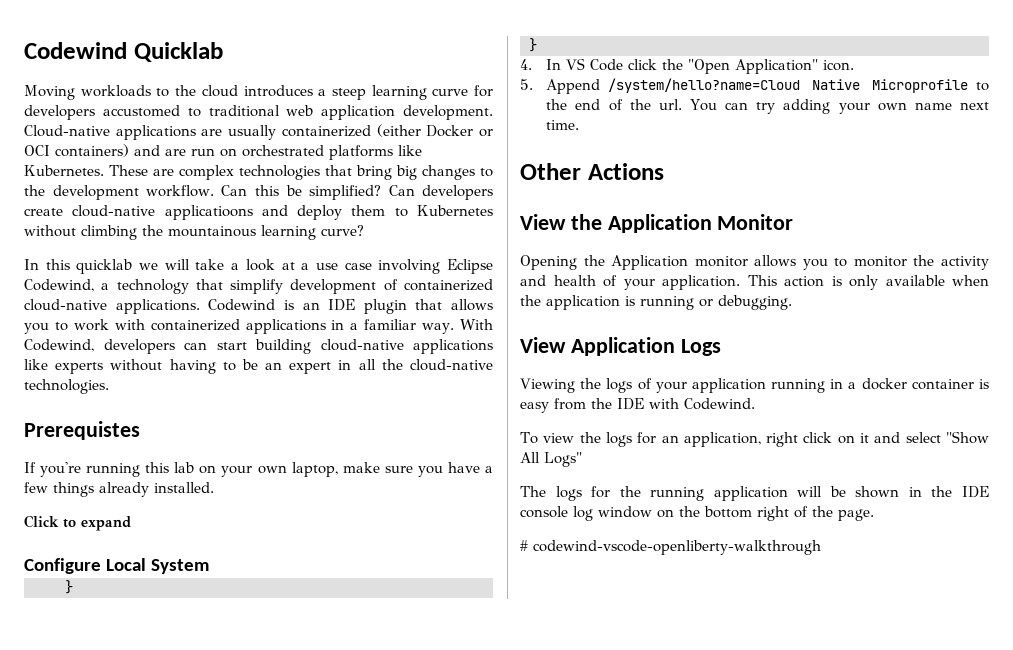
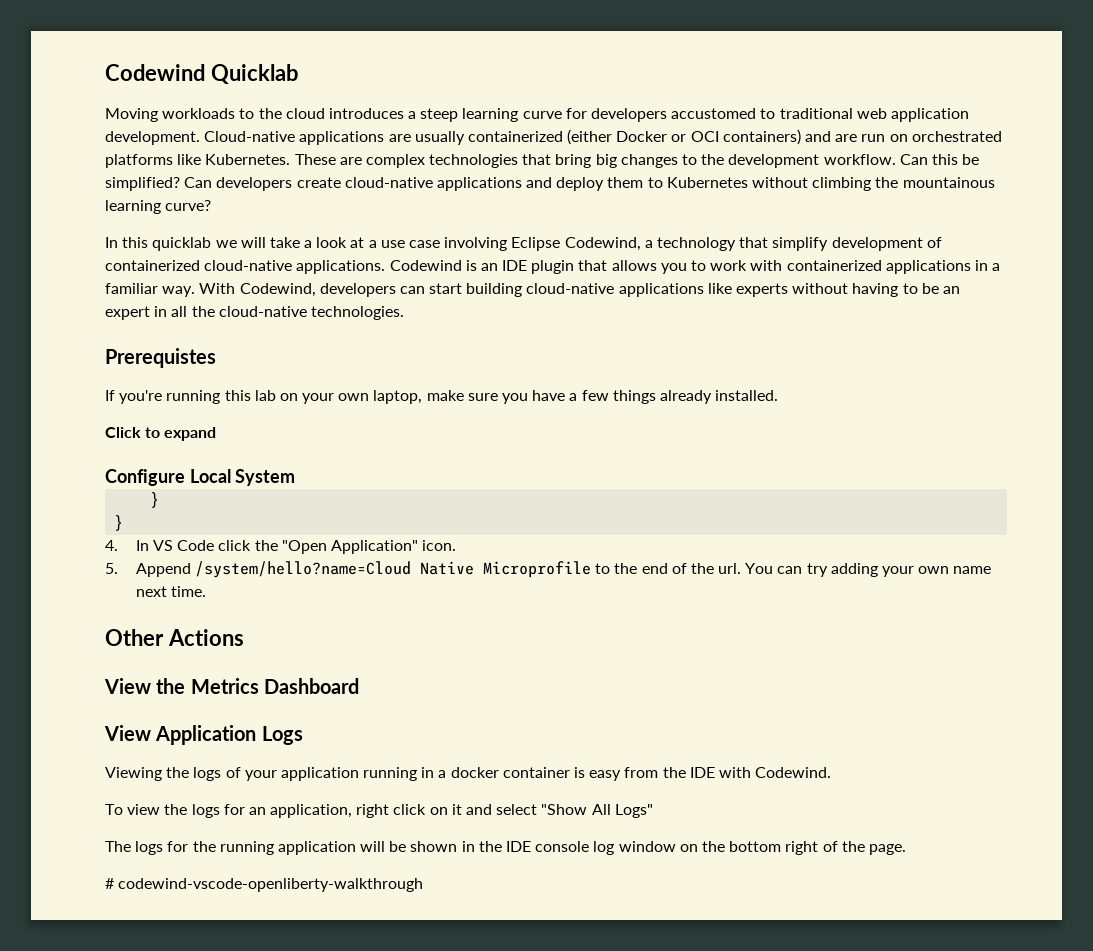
[164,205,253,220] applicatioons -> [436,177,522,191] applications
[607,214,794,233] [520,255,989,270] [520,275,989,290] [520,295,792,310] Application Monitor // Opening the Application monitor allows you to monitor the activity and health of your application. This action is only available when the application is running or debugging. -> [190,678,359,694] Metrics Dashboard

